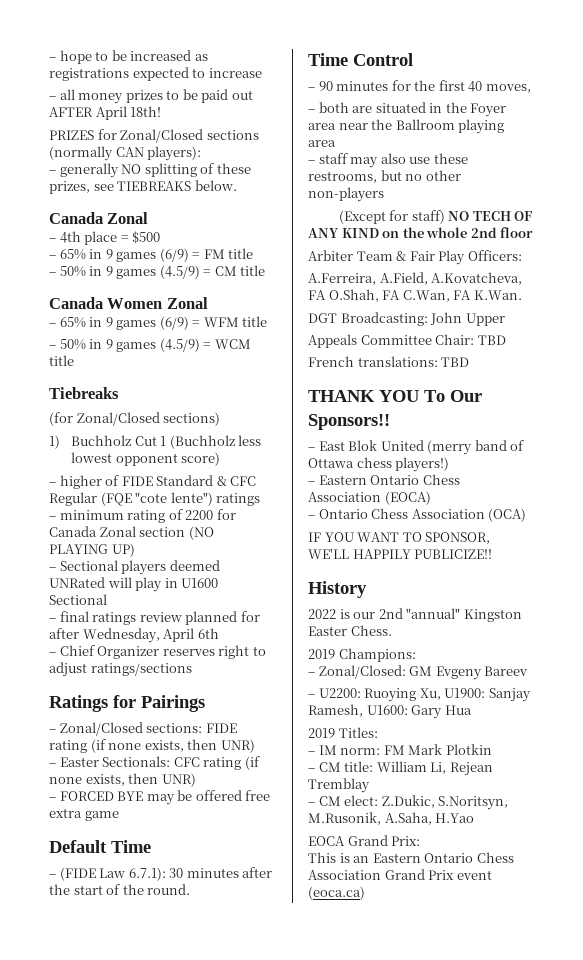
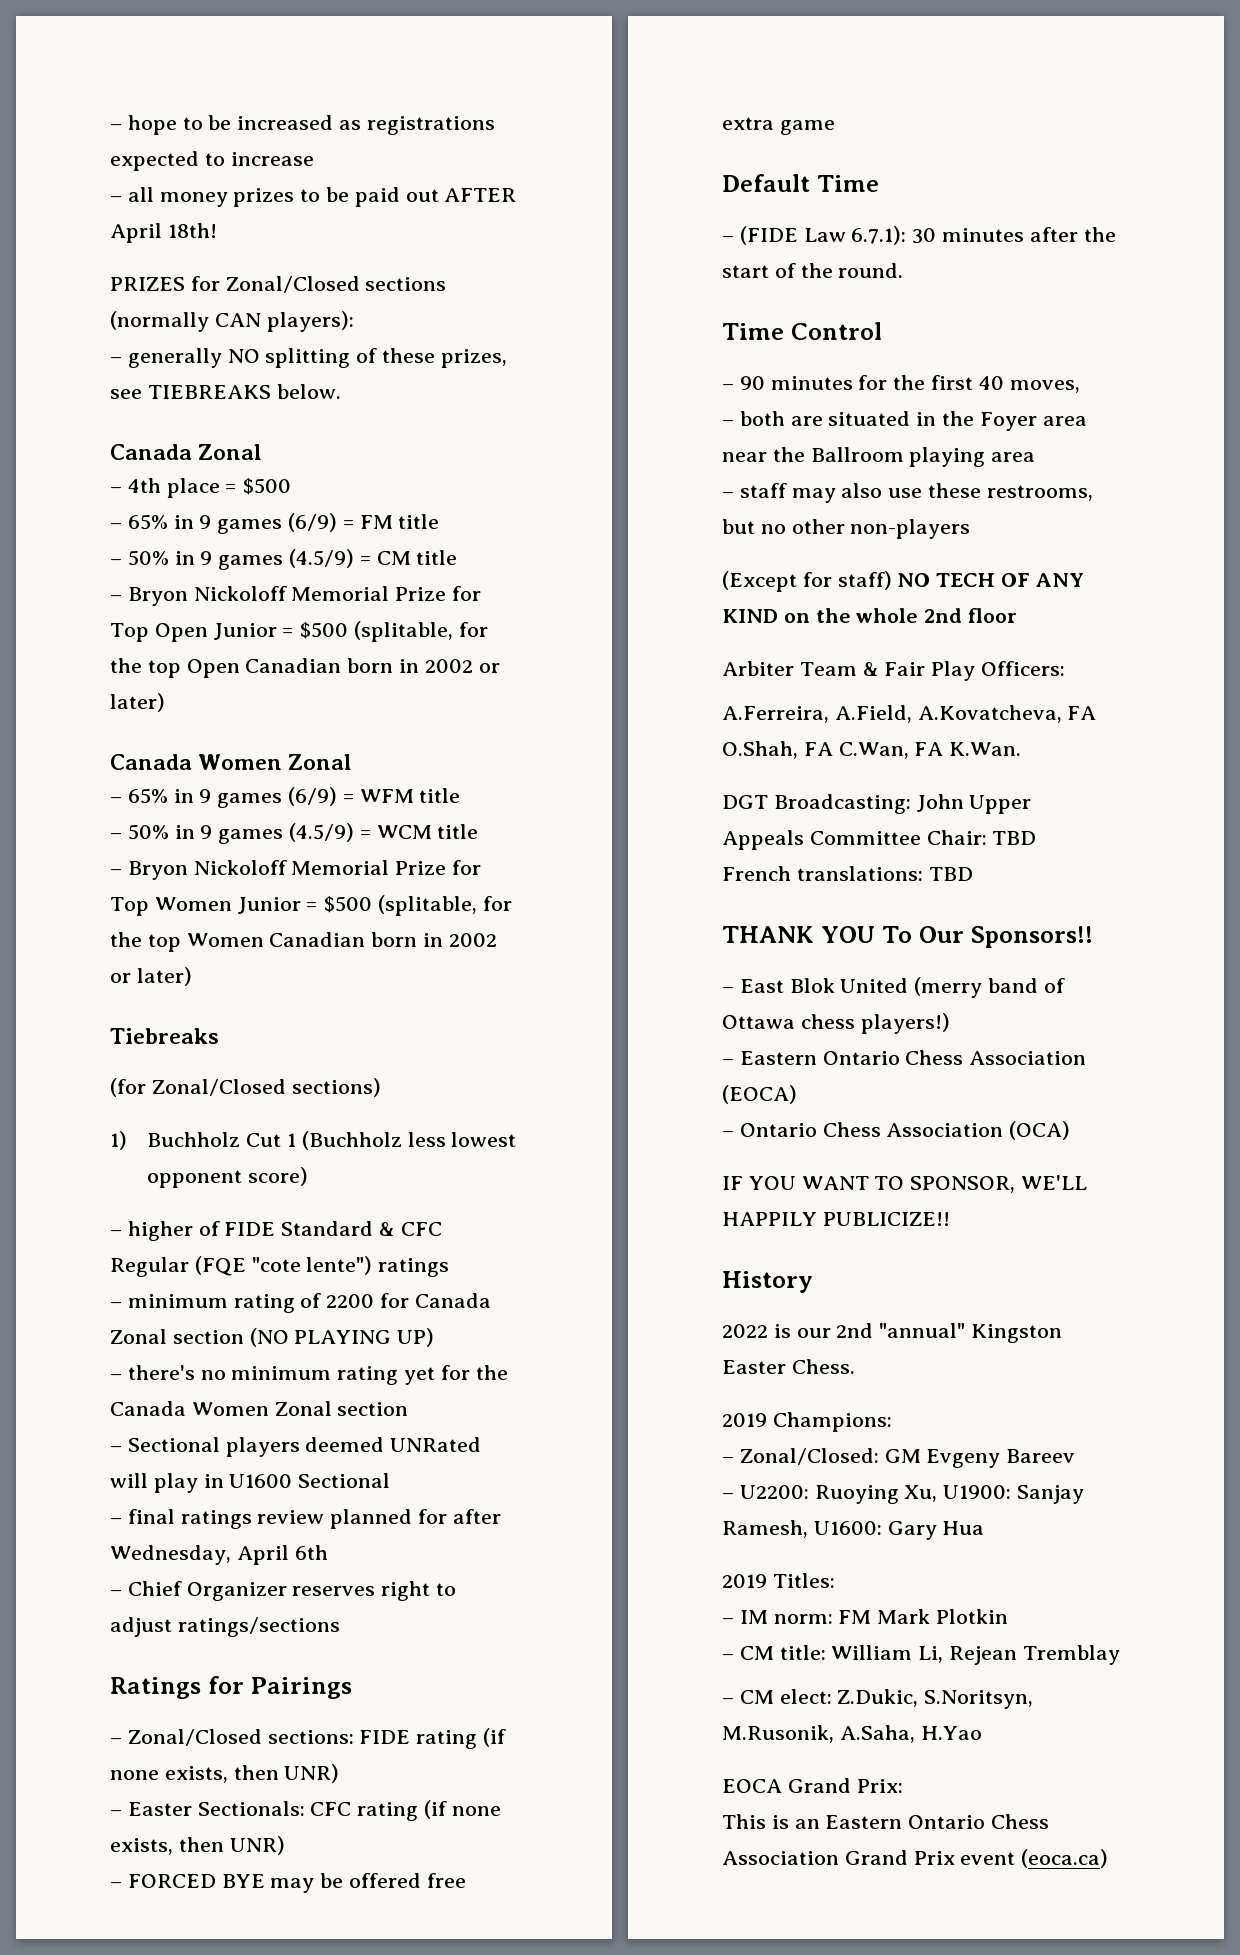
(266, 270) none -> [110,586,482,606] [110,621,488,642] [110,658,500,678] [110,693,165,712] // – Bryon Nickoloff Memorial Prize for Top Open Junior = $500 (splitable, for the top Open Canadian born in 2002 or later)
(74, 360) none -> [110,860,482,880] [110,895,512,916] [110,932,497,952] [110,967,192,986] // – Bryon Nickoloff Memorial Prize for Top Women Junior = $500 (splitable, for the top Women Canadian born in 2002 or later)
(135, 550) none -> [110,1365,508,1385] [110,1401,409,1416] // – there's no minimum rating yet for the Canada Women Zonal section

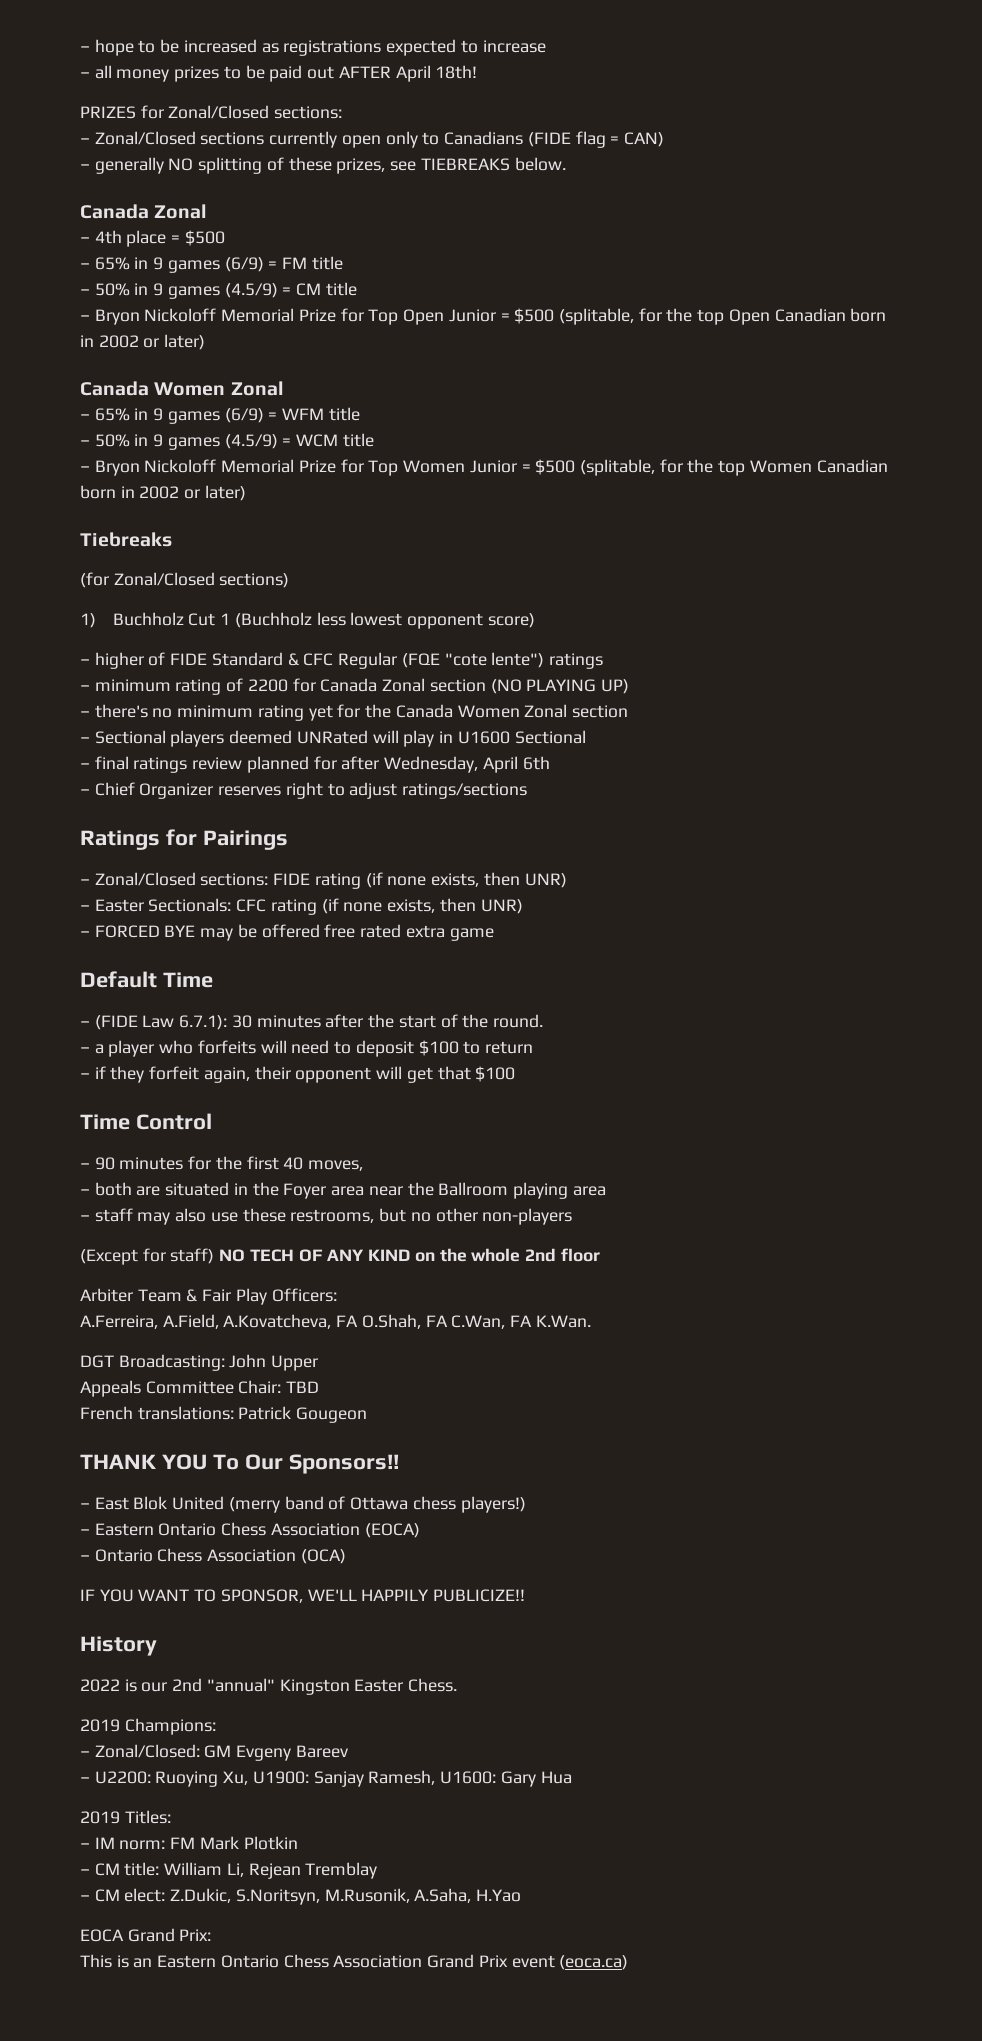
[365,277,447,291] [110,311,354,332] sections (normally CAN players): -> [274,106,343,119] [80,131,664,148] sections: // – Zonal/Closed sections currently open only to Canadians (FIDE flag = CAN)
(466, 1880) none -> [360,924,402,938] rated
(904, 270) none -> [80,1040,533,1057] [80,1066,516,1083] // – a player who forfeits will need to deposit $100 to return // – if they forfeit again, their opponent will get that $100
[928,867,973,881] TBD -> [238,1406,368,1423] Patrick Gougeon

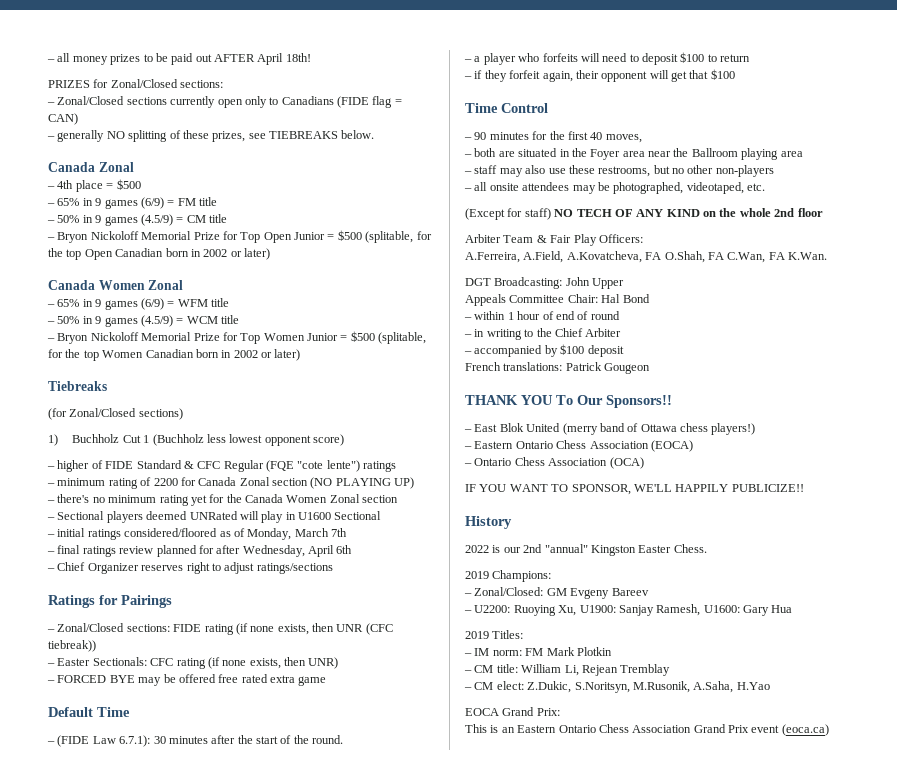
[80,39,546,56] [80,72,90,78] – hope to be increased as registrations expected to increase // – -> [47,59,55,62] –
(586, 737) none -> [47,528,347,540] // – initial ratings considered/floored as of Monday, March 7th
[524,873,567,888] UNR) -> [336,623,393,635] [48,640,96,652] UNR (CFC tiebreak))
(573, 1216) none -> [464,182,765,194] // – all onsite attendees may be photographed, videotaped, etc.
[286,1381,320,1393] TBD -> [601,294,650,303] [464,311,620,320] [464,328,622,340] [464,344,624,357] Hal Bond // – within 1 hour of end of round // – in writing to the Chief Arbiter // – accompanied by $100 deposit

